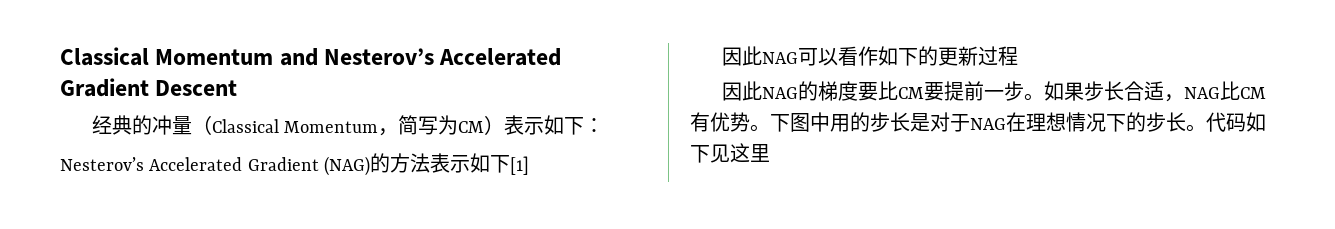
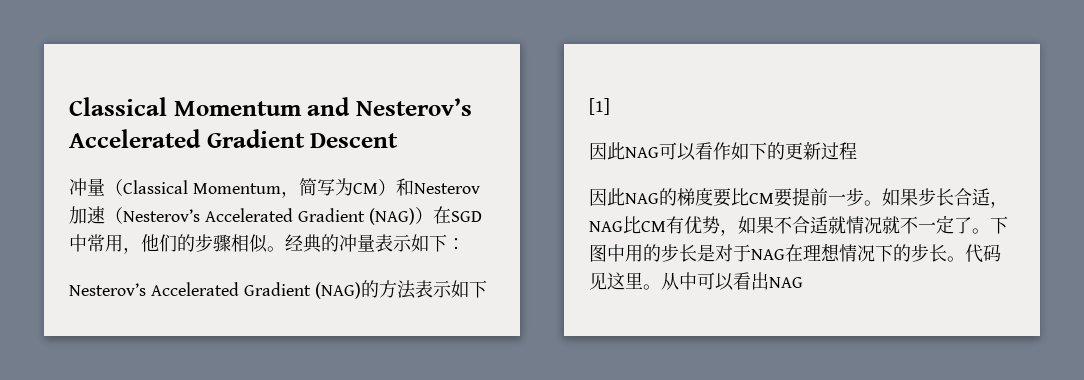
[91,115,152,135] 经典的 -> (399, 140) none
(504, 125) none -> [395,178,480,196] [69,206,482,225] [69,234,375,254] 和Nesterov加速（Nesterov’s Accelerated Gradient (NAG)）在SGD中常用，他们的步骤相似。经典的冲量
(750, 122) none -> [720,215,972,236] ，如果不合适就情况就不一定了
[1246,112,1266,132] [690,143,770,163] 如下见这里 -> [589,272,803,291] 见这里。从中可以看出NAG

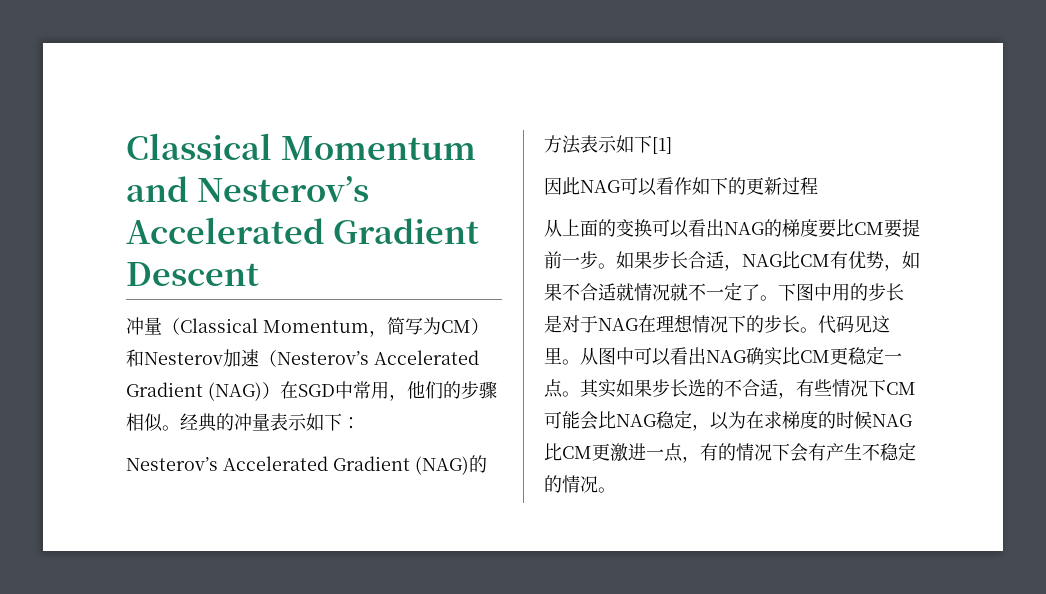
[589,188,625,206] 因此 -> [544,219,724,238] 从上面的变换可以看出
(679, 281) none -> [598,347,616,365] 图
(803, 282) none -> [746,346,902,366] [544,379,916,399] [544,410,913,431] [544,442,916,463] [544,475,616,493] 确实比CM更稳定一点。其实如果步长选的不合适，有些情况下CM可能会比NAG稳定，以为在求梯度的时候NAG比CM更激进一点，有的情况下会有产生不稳定的情况。

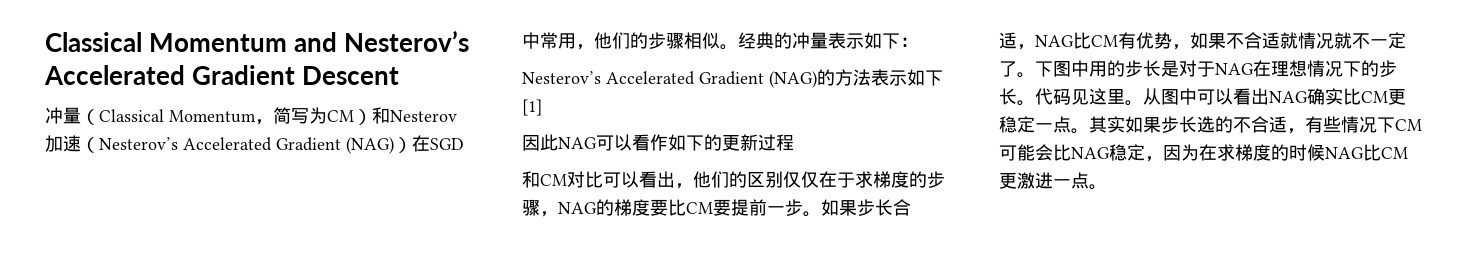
[544,219,724,238] 从上面的变换可以看出 -> [522,171,945,189] [522,199,558,217] 和CM对比可以看出，他们的区别仅仅在于求梯度的步骤，
[710,412,729,430] 以 -> [1163,145,1181,161] 因
[682,442,916,463] [544,475,598,493] ，有的情况下会有产生不稳定的情况 -> (1089, 180) none

